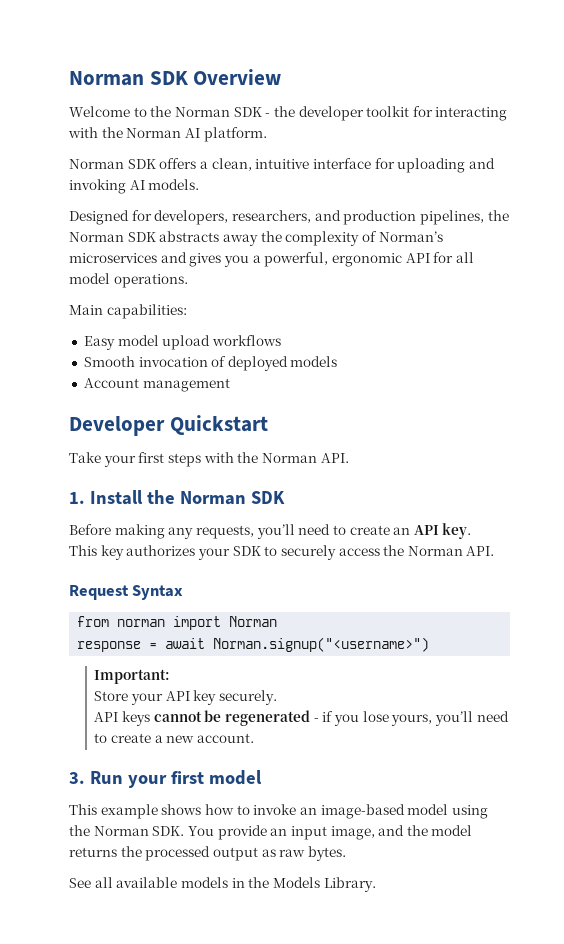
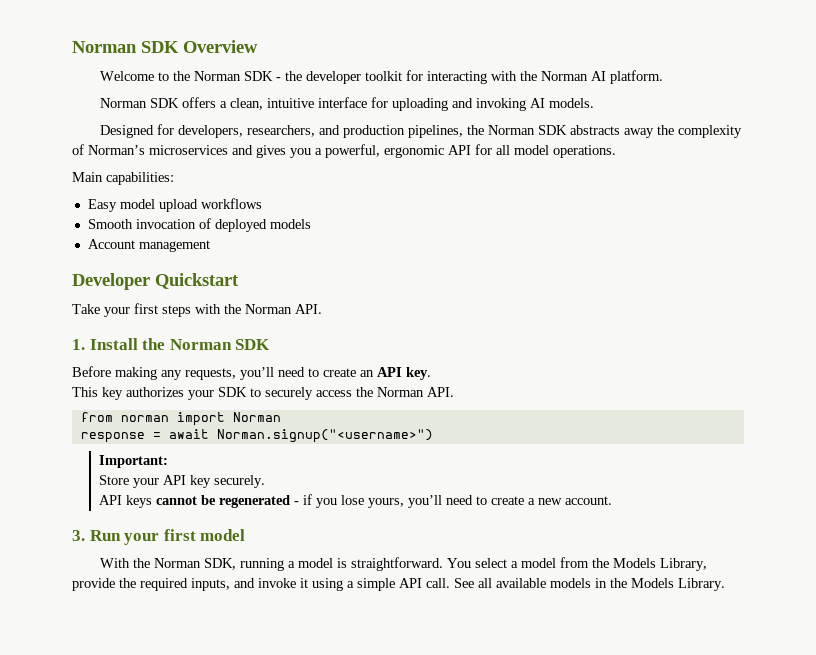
[69,585,184,600] // Request Syntax -> (454, 392) none
[69,804,488,819] [69,825,473,840] [69,846,346,861] This example shows how to invoke an image-based model using the Norman SDK. You provide an input image, and the model returns the processed output as raw bytes. // -> [99,557,707,571] [72,578,450,591] With the Norman SDK, running a model is straightforward. You select a model from the Models Library, provide the required inputs, and invoke it using a simple API call.

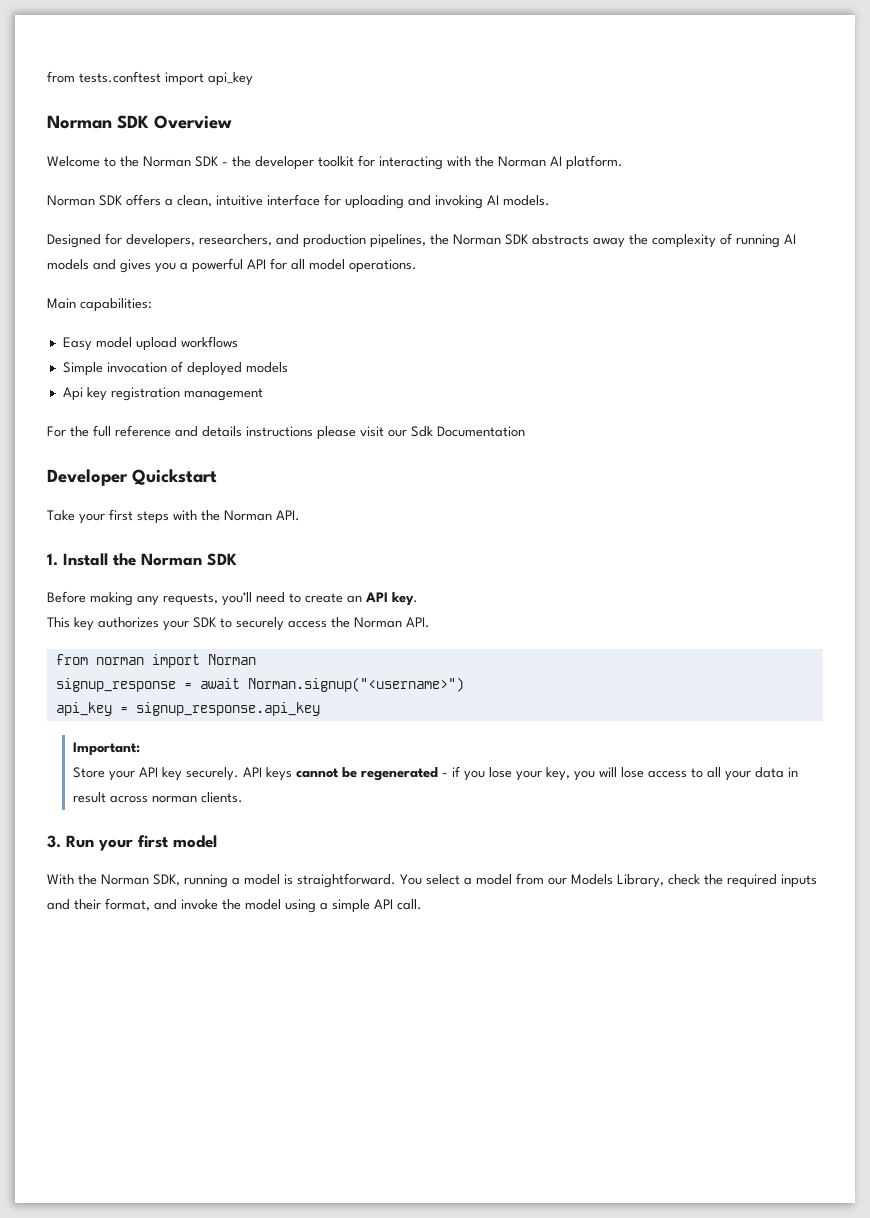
(72, 47) none -> [47,71,253,86] from tests.conftest import api_key //
[88,145,228,155] Norman’s microservices -> [736,234,796,248] [47,259,89,270] running AI models
[325,144,444,158] powerful, ergonomic -> [192,258,243,273] powerful
[87,219,133,229] Smooth -> [62,362,103,376] Simple
[87,239,210,252] Account management -> [62,387,263,401] [47,425,525,440] Api key registration management // For the full reference and details instructions please visit our Sdk Documentation
[80,432,145,443] response -> [55,678,176,692] signup_response
(433, 436) none -> [55,702,320,716] // api_key = signup_response.api_key
(266, 481) // -> (239, 774) none
[368,495,613,508] yours, you’ll need to create a new account. -> [515,767,798,781] [72,792,243,803] your key, you will lose access to all your data in result across norman clients.
[591,558,609,568] the -> [548,877,567,885] our
[72,578,115,591] provide -> [668,874,700,885] check
[191,578,308,591] inputs, and invoke it -> [781,874,817,888] [47,898,281,911] inputs and their format, and invoke the model
[454,578,725,591] See all available models in the Models Library. -> (422, 904) none

